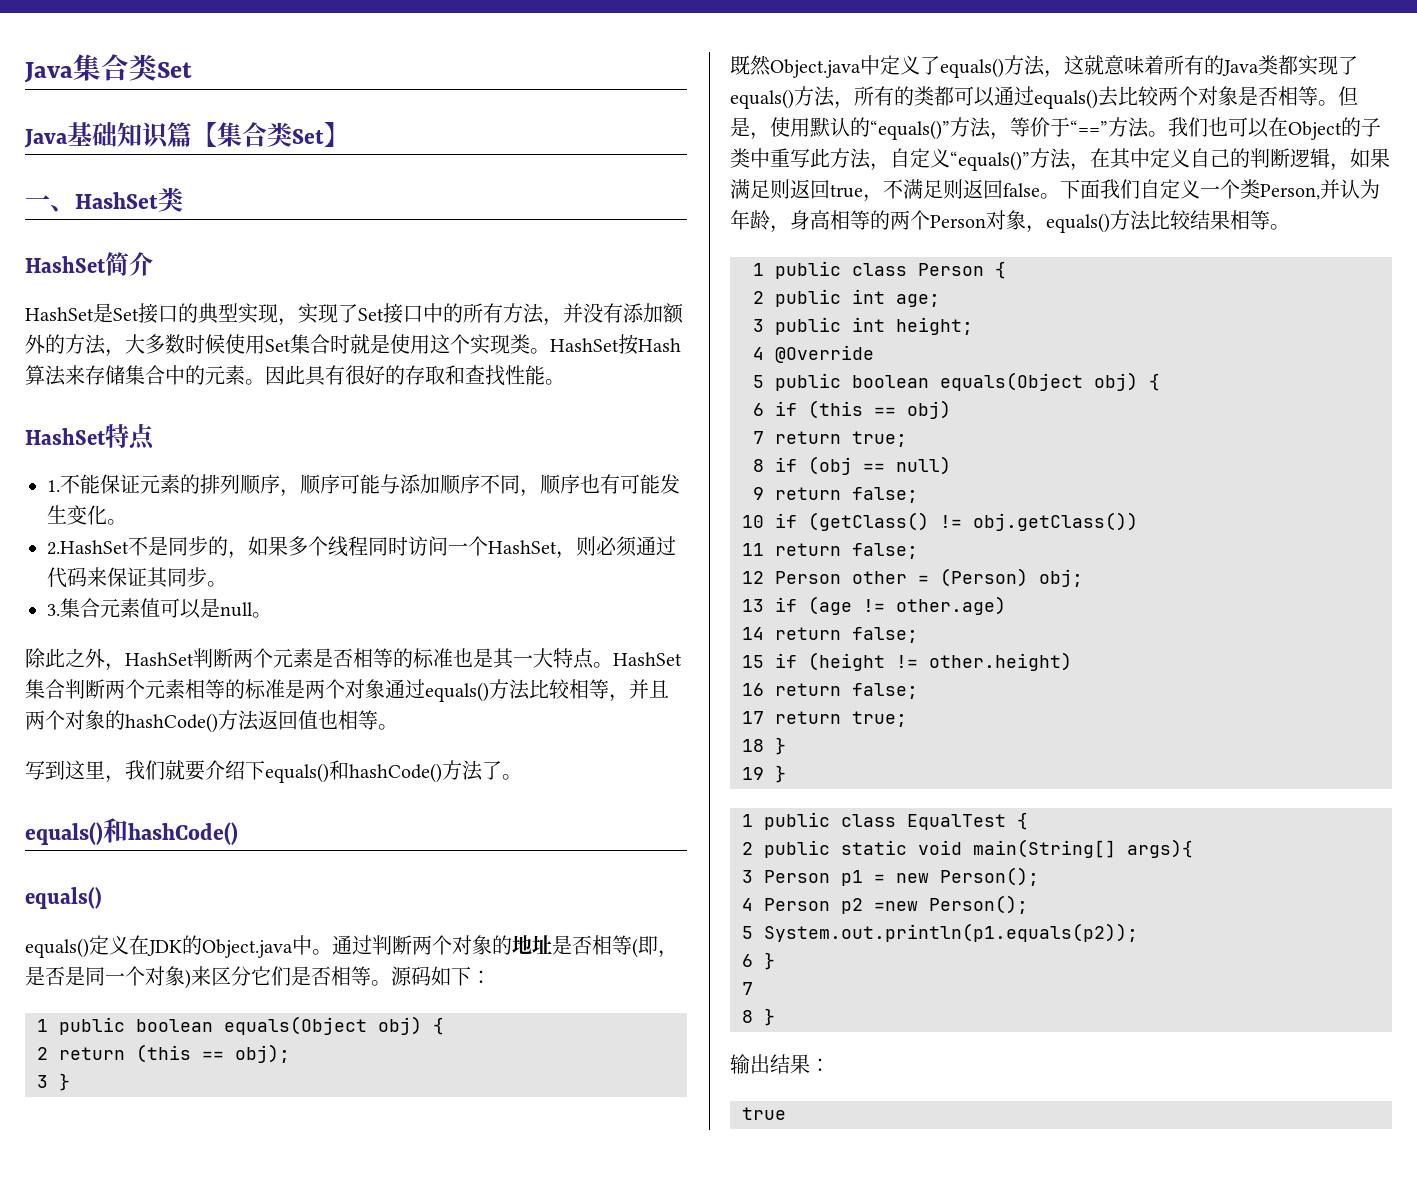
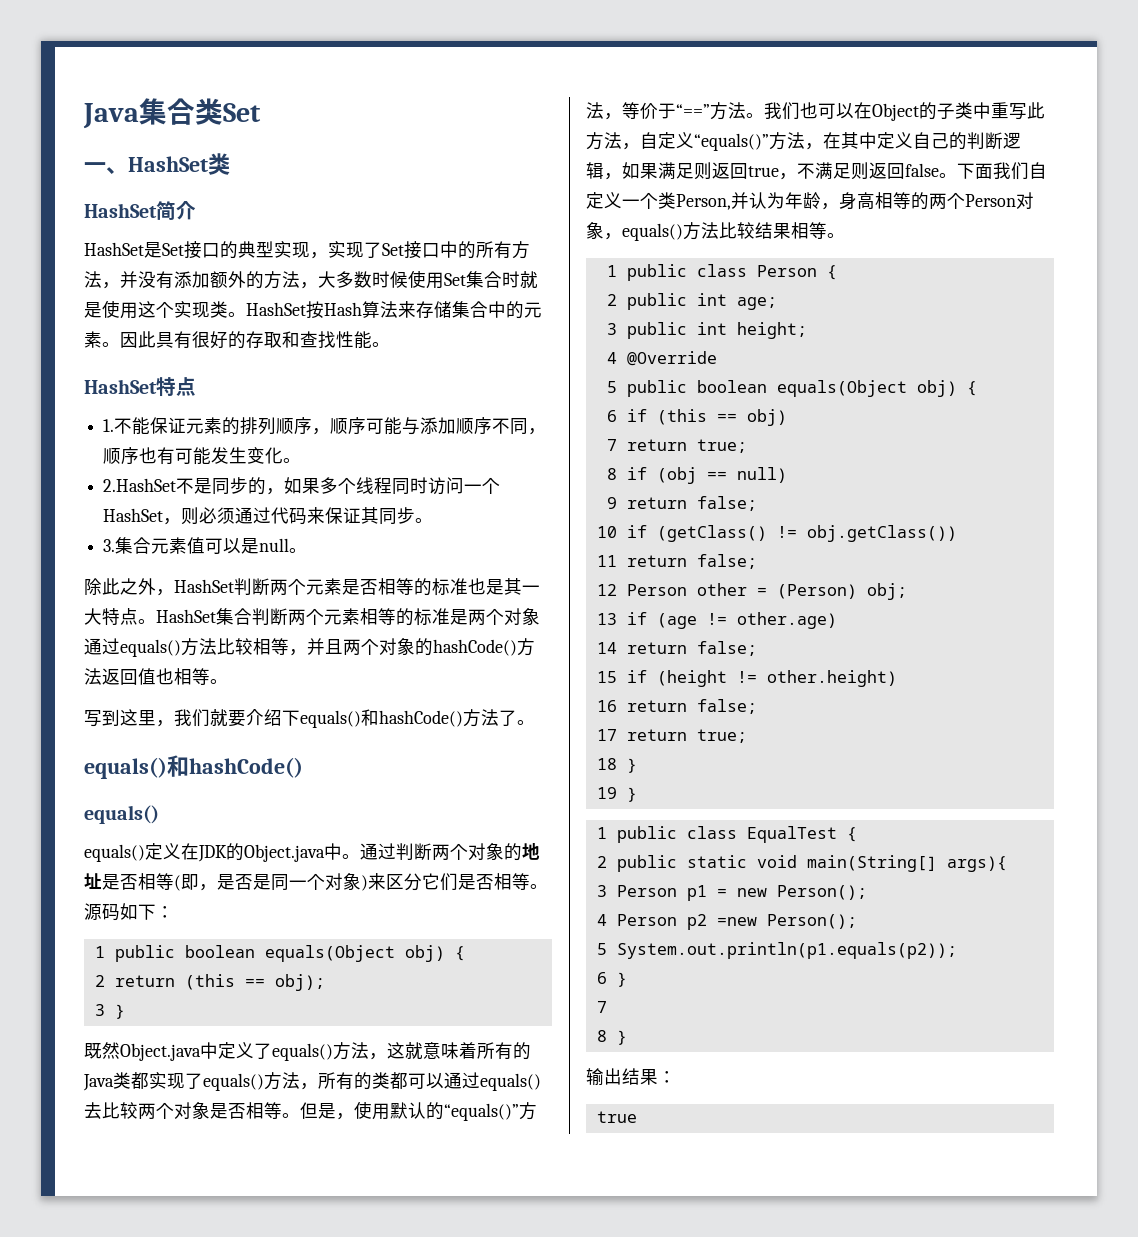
[24,122,349,149] // Java基础知识篇【集合类Set】 -> (261, 112) none

